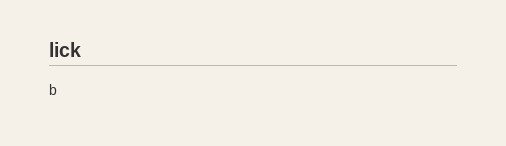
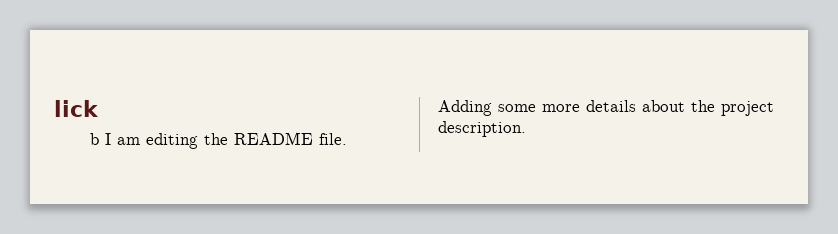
(57, 89) none -> [104,132,347,149] [438,100,774,116] [438,121,526,137] I am editing the README file. Adding some more details about the project description.

